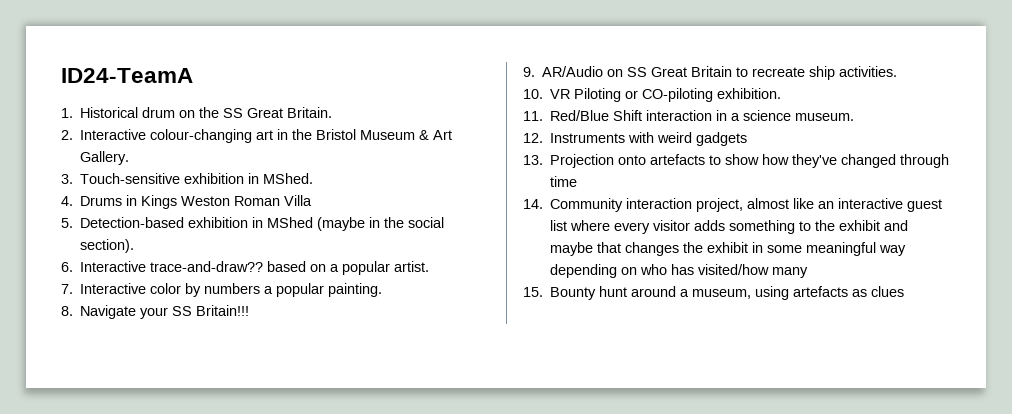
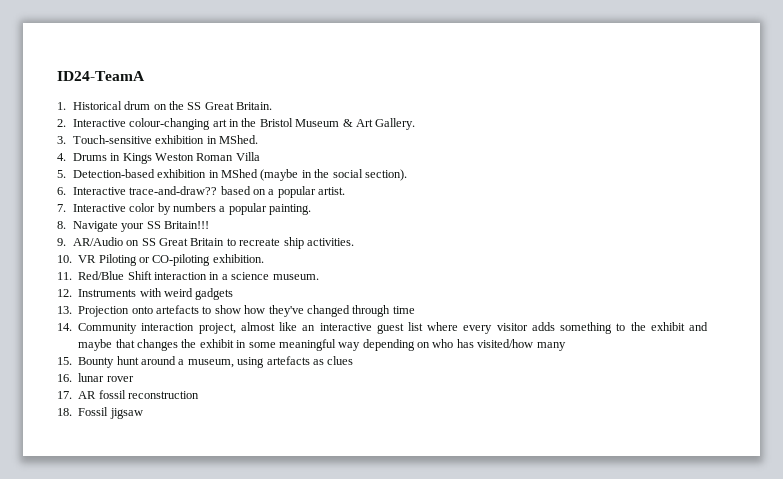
(905, 291) none -> [57,373,134,382] [57,390,199,399] [57,407,143,419] // 16. lunar rover // 17. AR fossil reconstruction // 18. Fossil jigsaw

